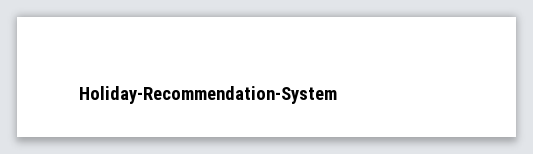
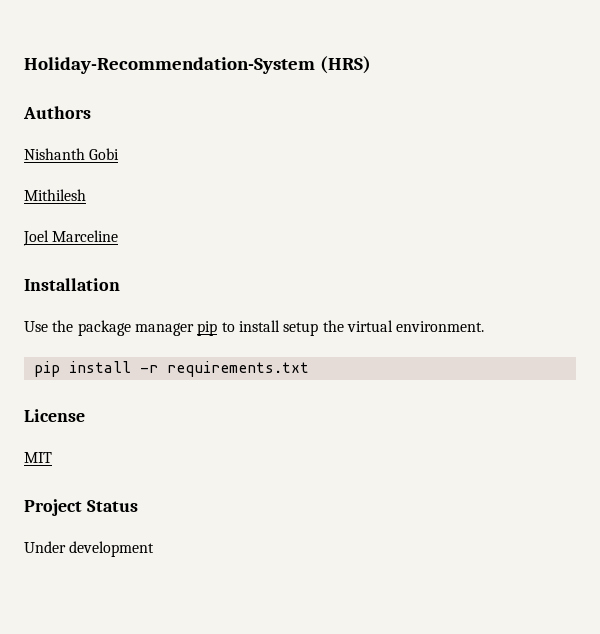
(337, 95) none -> [319,56,371,74] [23,106,91,119] [24,148,120,160] [24,189,86,201] [23,230,119,246] [24,278,120,291] [24,320,485,336] [33,361,309,377] [24,409,85,422] [24,452,52,463] [24,499,138,516] [24,541,155,557] (HRS) // Authors // Nishanth Gobi // Mithilesh // Joel Marceline // Installation // Use the package manager pip to install setup the virtual environment. // pip install -r requirements.txt // License // MIT // Project Status // Under development

